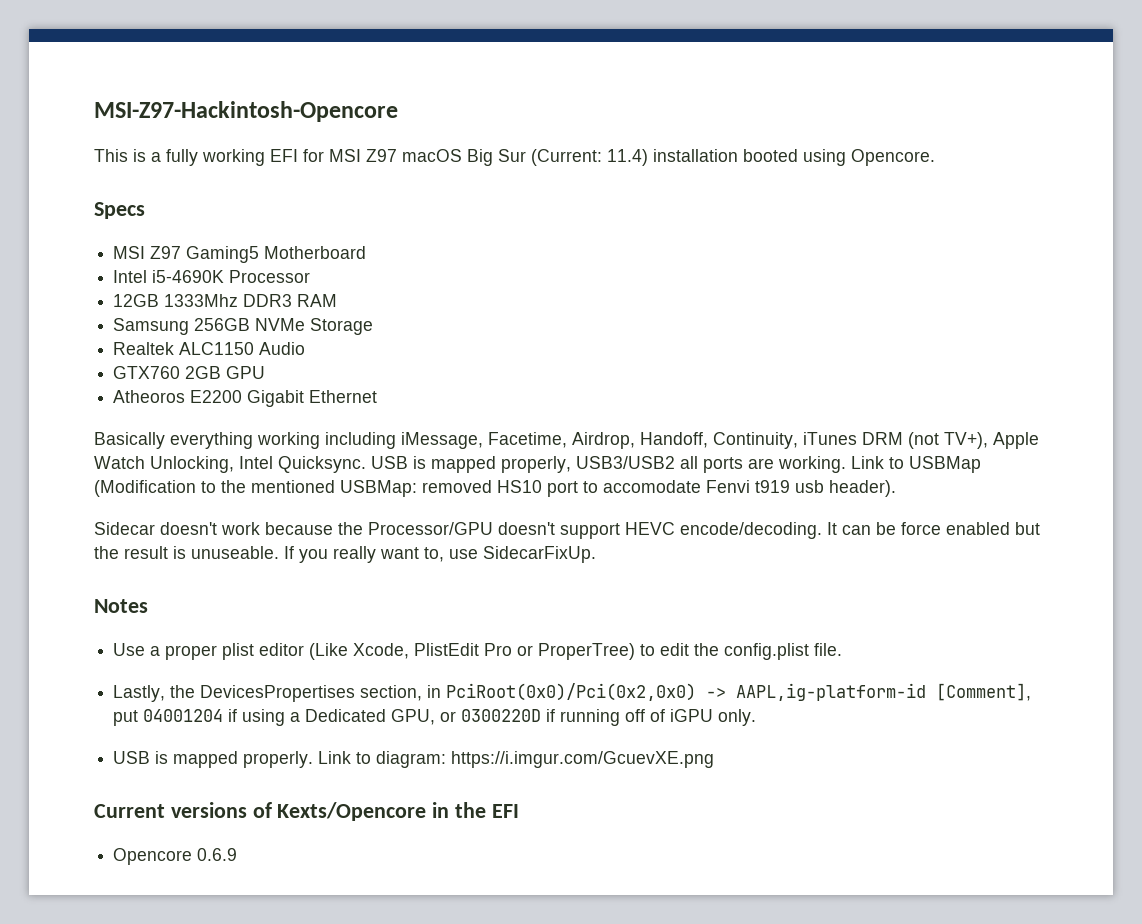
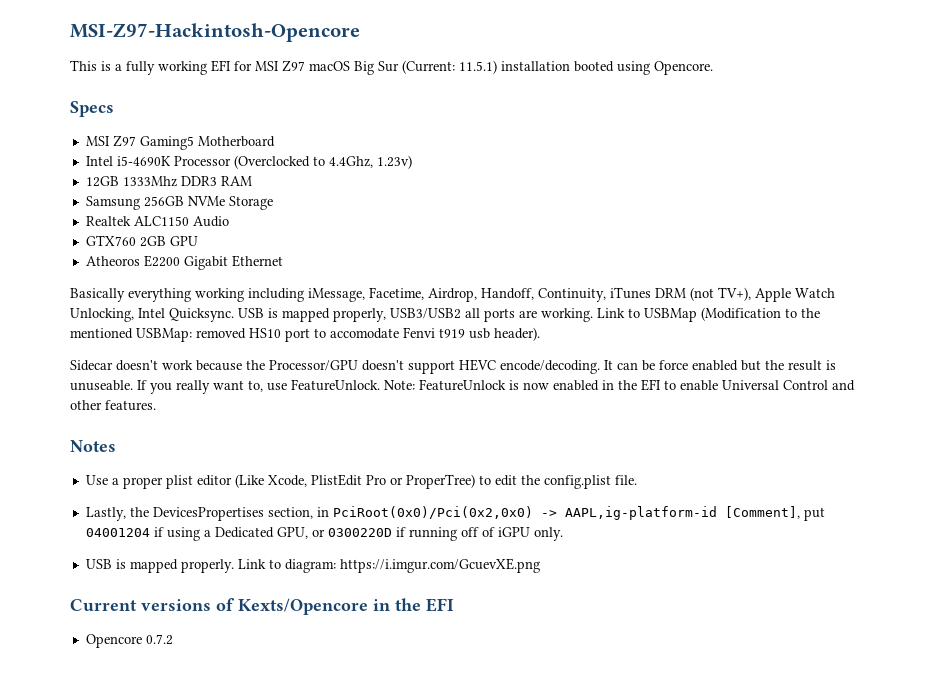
[607,149,648,166] 11.4) -> [459,60,497,74] 11.5.1)
(311, 276) none -> [233,155,412,169] (Overclocked to 4.4Ghz, 1.23v)
[483,546,596,563] SidecarFixUp. -> [291,379,855,391] [70,400,156,411] FeatureUnlock. Note: FeatureUnlock is now enabled in the EFI to enable Universal Control and other features.
[197,848,238,861] 0.6.9 -> [145,634,173,645] 0.7.2

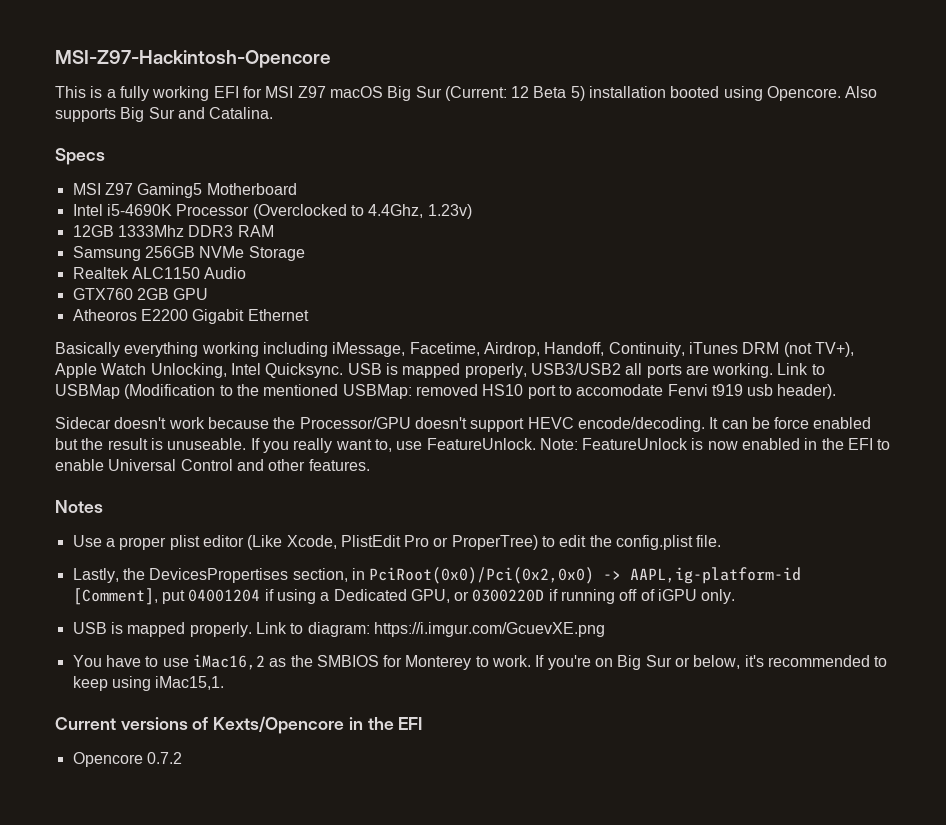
[459,60,497,74] 11.5.1) -> [511,86,585,101] 12 Beta 5)
(713, 68) none -> [845,86,878,98] [55,107,274,122] Also supports Big Sur and Catalina.
(540, 565) none -> [72,654,888,670] [72,676,225,691] // You have to use iMac16,2 as the SMBIOS for Monterey to work. If you're on Big Sur or below, it's recommended to keep using iMac15,1.

